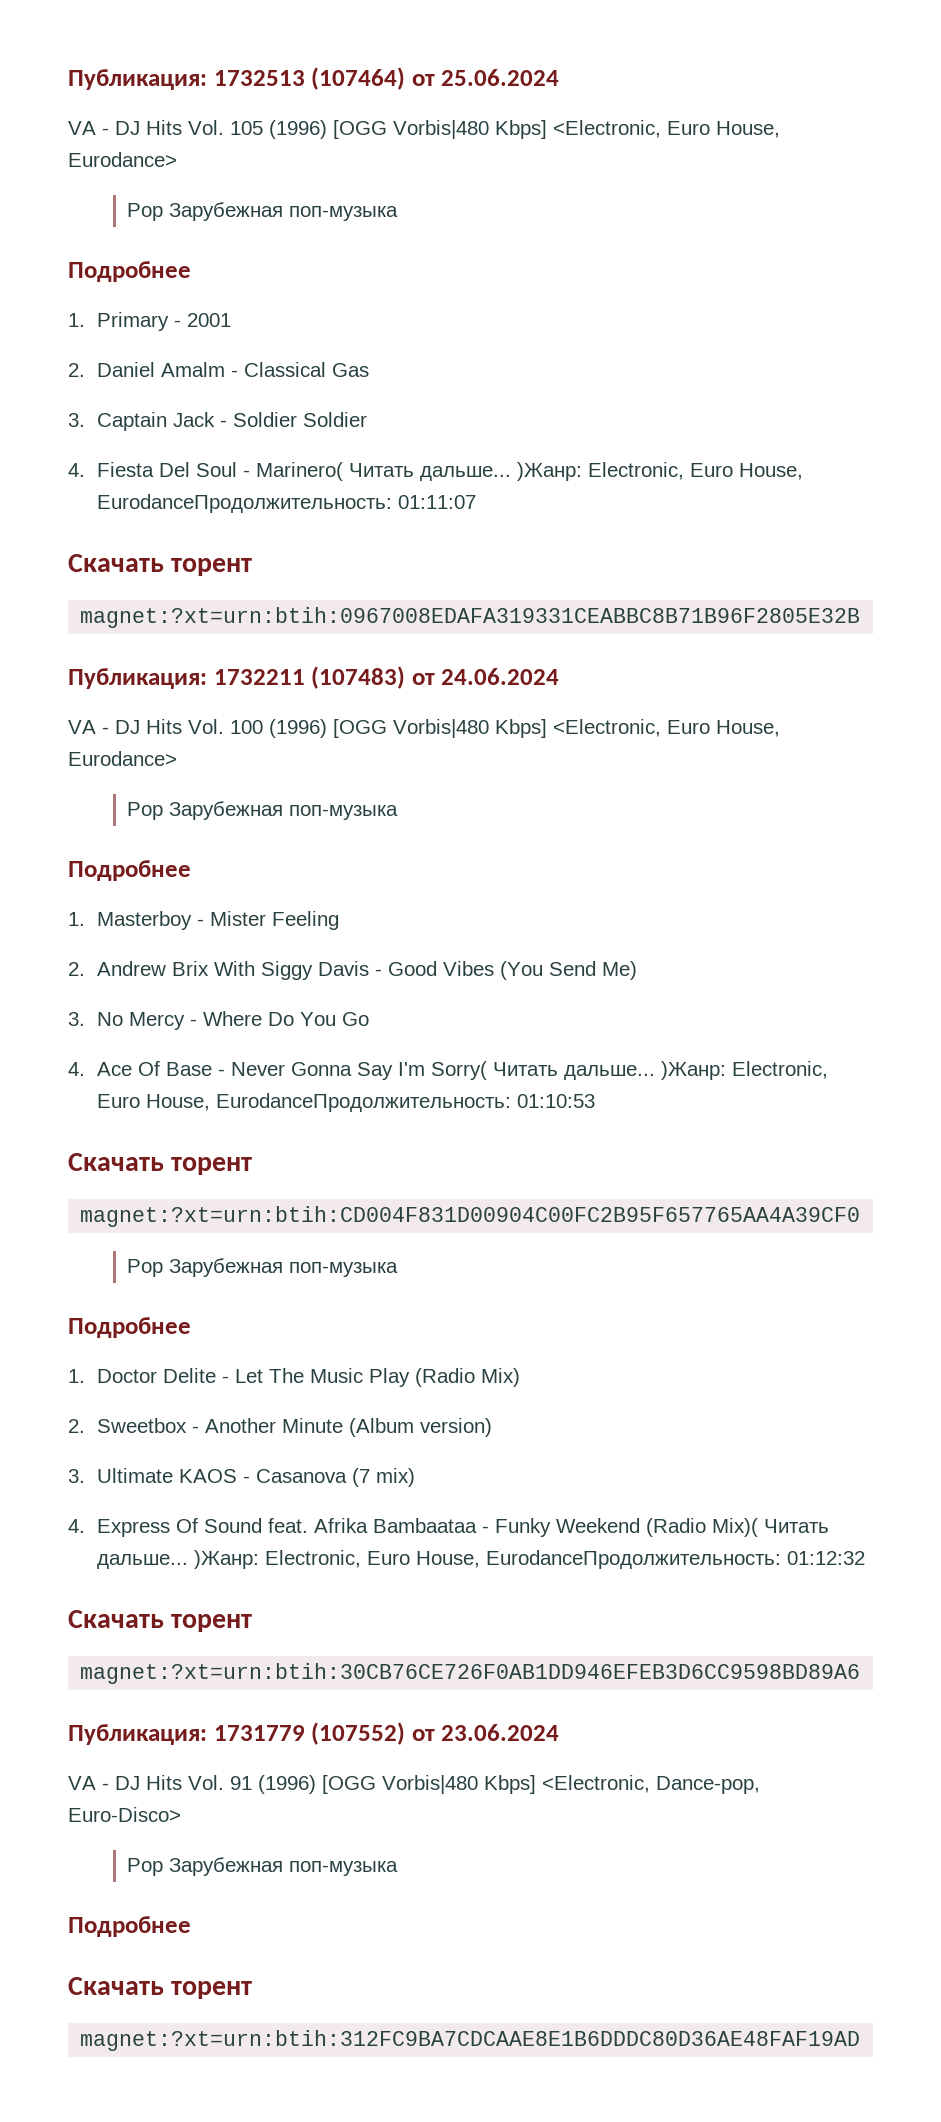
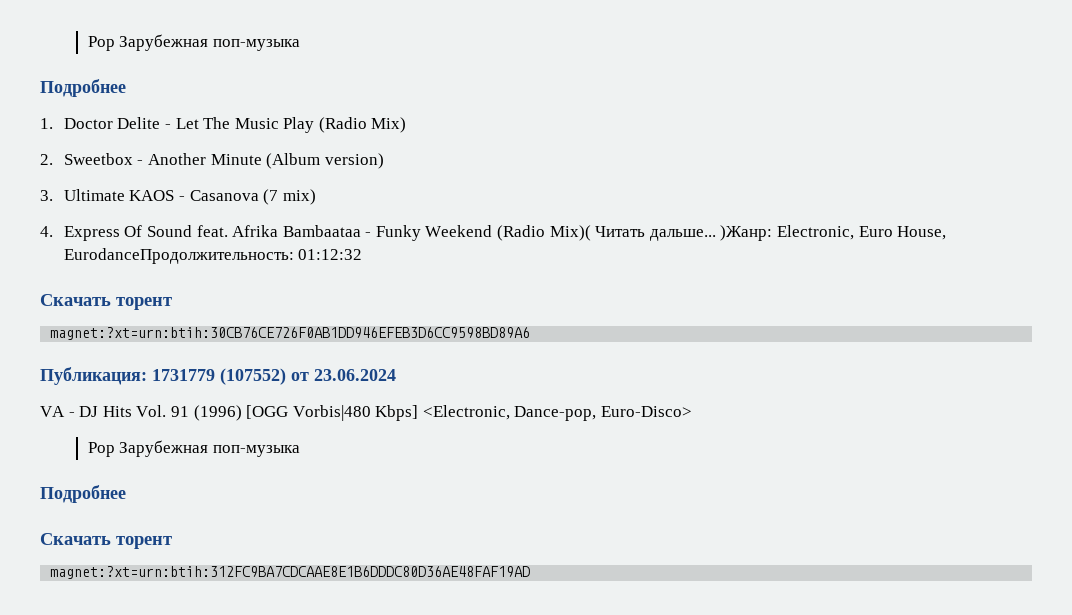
[68,67,560,90] [68,120,780,139] [68,152,177,167] [126,202,398,221] [68,261,191,282] [68,312,232,331] [68,362,370,377] [68,412,368,431] [68,462,804,481] [97,494,477,513] [68,554,253,576] [80,607,861,628] [68,666,560,689] [68,719,780,738] [68,751,177,766] [126,801,398,820] [68,860,191,881] [68,911,340,930] [68,961,638,980] [68,1011,370,1030] [68,1061,829,1080] [97,1093,596,1112] [68,1153,253,1175] [80,1206,861,1227] Публикация: 1732513 (107464) от 25.06.2024 // VA - DJ Hits Vol. 105 (1996) [OGG Vorbis|480 Kbps] <Electronic, Euro House, Eurodance> // Pop Зарубежная поп-музыка // Подробнее // 1. Primary - 2001 // 2. Daniel Amalm - Classical Gas // 3. Captain Jack - Soldier Soldier // 4. Fiesta Del Soul - Marinero( Читать дальше... )Жанр: Electronic, Euro House, EurodanceПродолжительность: 01:11:07 // Скачать торент // magnet:?xt=urn:btih:0967008EDAFA319331CEABBC8B71B96F2805E32B // Публикация: 1732211 (107483) от 24.06.2024 // VA - DJ Hits Vol. 100 (1996) [OGG Vorbis|480 Kbps] <Electronic, Euro House, Eurodance> // Pop Зарубежная поп-музыка // Подробнее // 1. Masterboy - Mister Feeling // 2. Andrew Brix With Siggy Davis - Good Vibes (You Send Me) // 3. No Mercy - Where Do You Go // 4. Ace Of Base - Never Gonna Say I'm Sorry( Читать дальше... )Жанр: Electronic, Euro House, EurodanceПродолжительность: 01:10:53 // Скачать торент // magnet:?xt=urn:btih:CD004F831D00904C00FC2B95F657765AA4A39CF0 // -> (87, 43) none

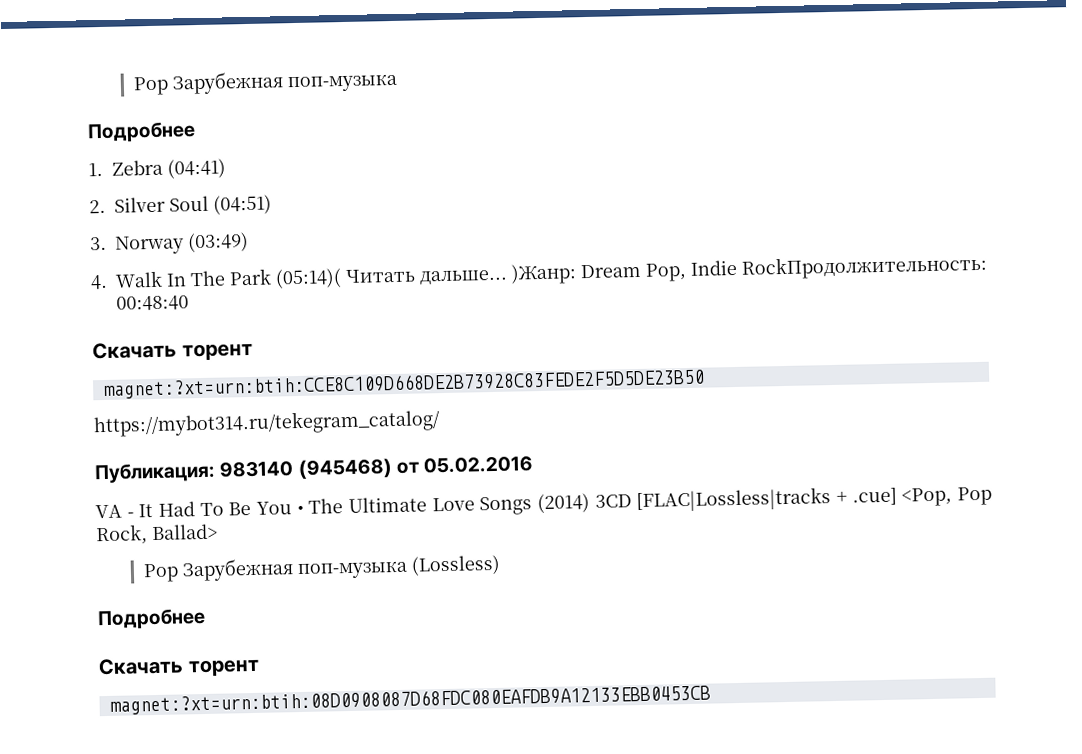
[63,117,407,133] [40,153,384,169] [40,189,316,205] [40,225,947,241] [63,248,363,264] [40,294,172,310] [50,327,531,340] Doctor Delite - Let The Music Play (Radio Mix) // 2. Sweetbox - Another Minute (Album version) // 3. Ultimate KAOS - Casanova (7 mix) // 4. Express Of Sound feat. Afrika Bambaataa - Funky Weekend (Radio Mix)( Читать дальше... )Жанр: Electronic, Euro House, EurodanceПродолжительность: 01:12:32 // Скачать торент // magnet:?xt=urn:btih:30CB76CE726F0AB1DD946EFEB3D6CC9598BD89A6 -> [111,158,226,179] [89,194,272,215] [90,232,249,255] [90,253,987,290] [116,295,189,311] [92,341,253,362] [102,368,705,400] [93,409,441,438] Zebra (04:41) // 2. Silver Soul (04:51) // 3. Norway (03:49) // 4. Walk In The Park (05:14)( Читать дальше... )Жанр: Dream Pop, Indie RockПродолжительность: 00:48:40 // Скачать торент // magnet:?xt=urn:btih:CCE8C109D668DE2B73928C83FEDE2F5D5DE23B50 // https://mybot314.ru/tekegram_catalog/
[152,368,396,385] [40,405,693,421] [87,440,300,457] 1731779 (107552) от 23.06.2024 // VA - DJ Hits Vol. 91 (1996) [OGG Vorbis|480 Kbps] <Electronic, Dance-pop, Euro-Disco> // Pop Зарубежная поп-музыка -> [219,456,534,480] [95,486,992,519] [95,523,218,546] [143,554,502,583] 983140 (945468) от 05.02.2016 // VA - It Had To Be You • The Ultimate Love Songs (2014) 3CD [FLAC|Lossless|tracks + .cue] <Pop, Pop Rock, Ballad> // Pop Зарубежная поп-музыка (Lossless)
[50,566,531,579] magnet:?xt=urn:btih:312FC9BA7CDCAAE8E1B6DDDC80D36AE48FAF19AD -> [109,684,711,715] magnet:?xt=urn:btih:08D0908087D68FDC080EAFDB9A12133EBB0453CB

